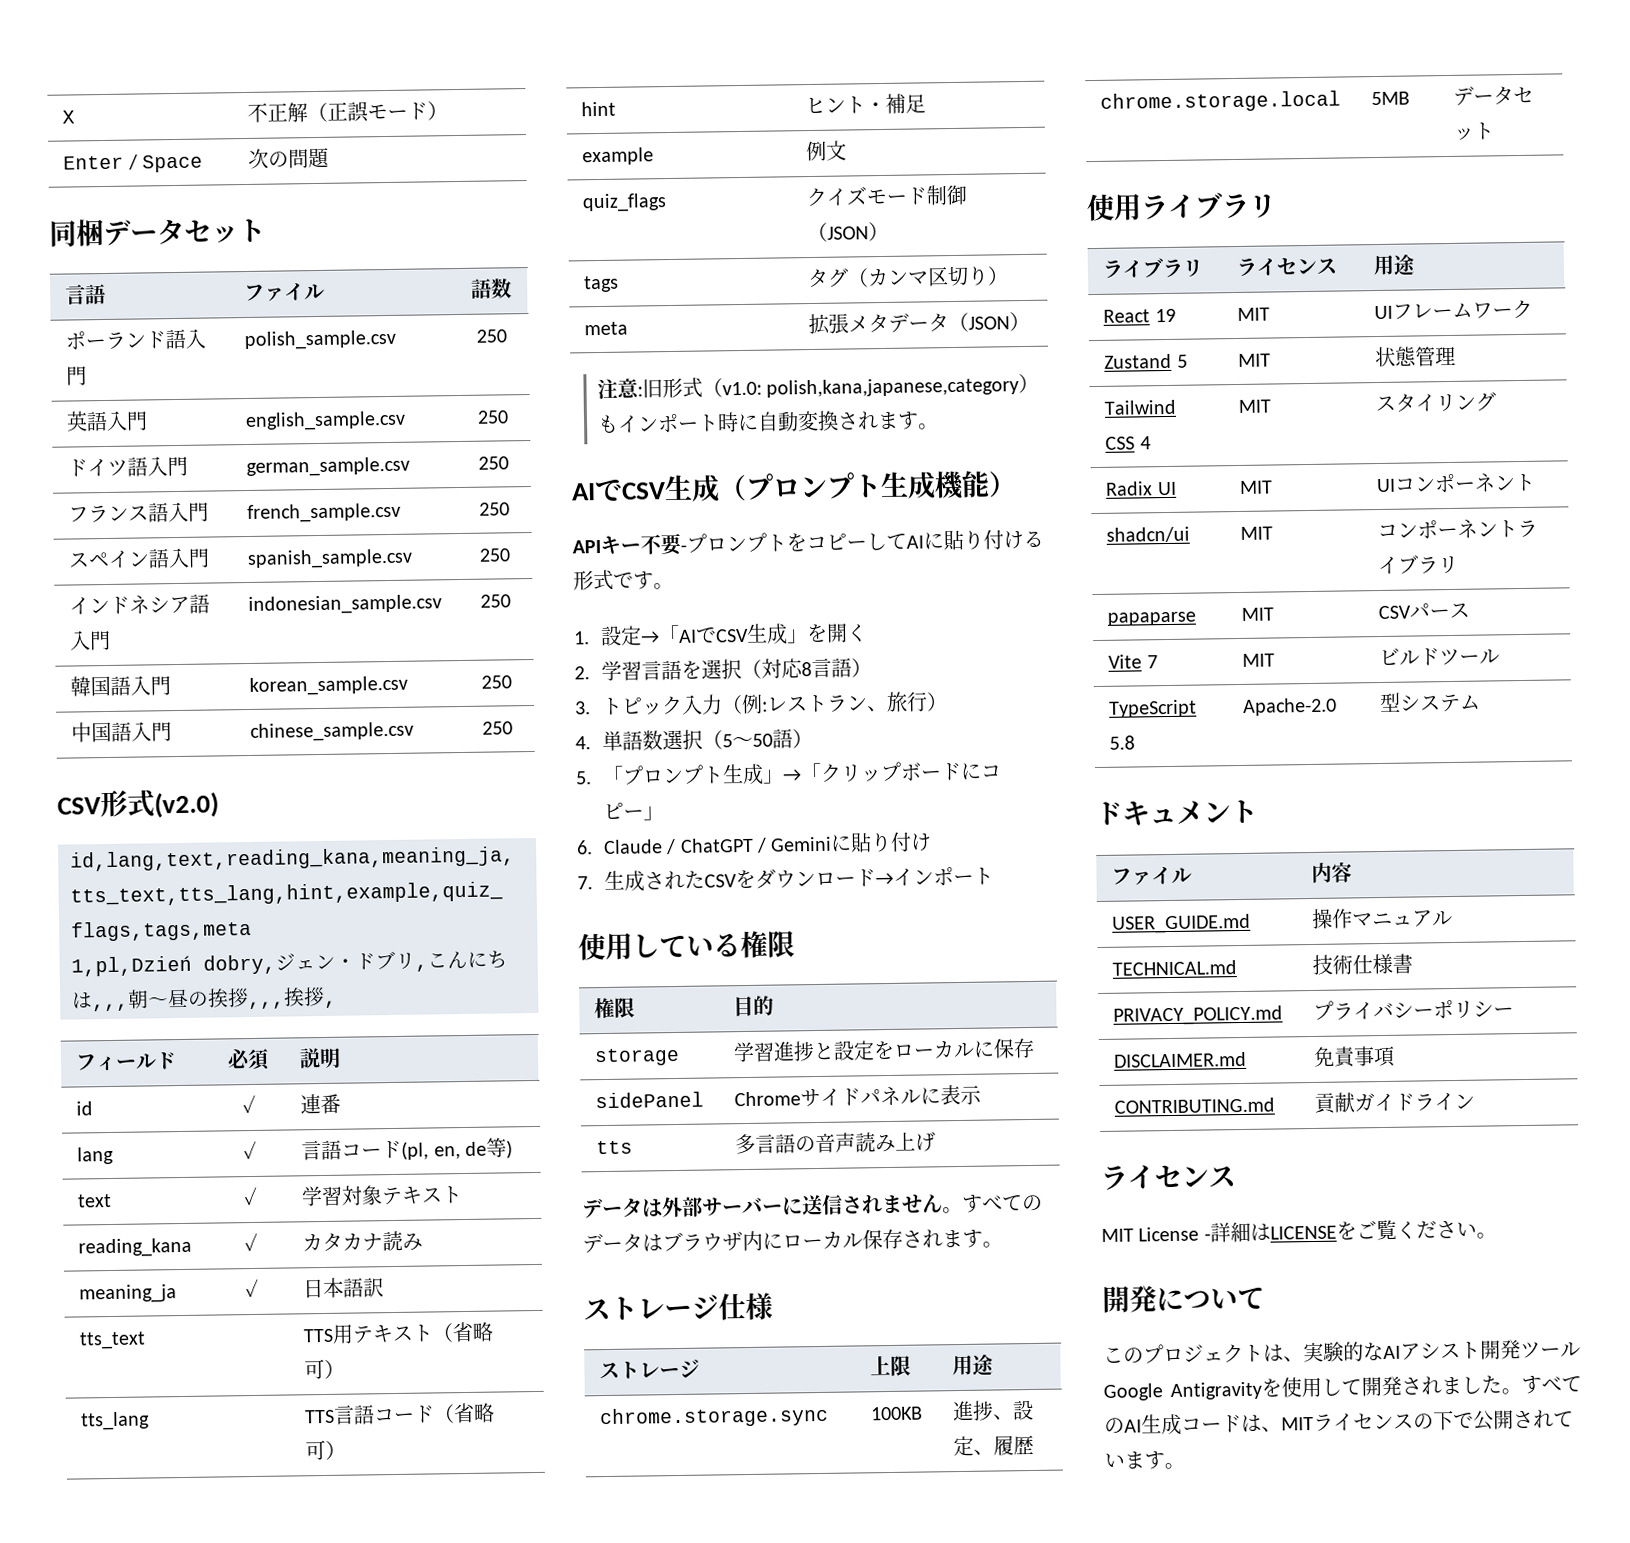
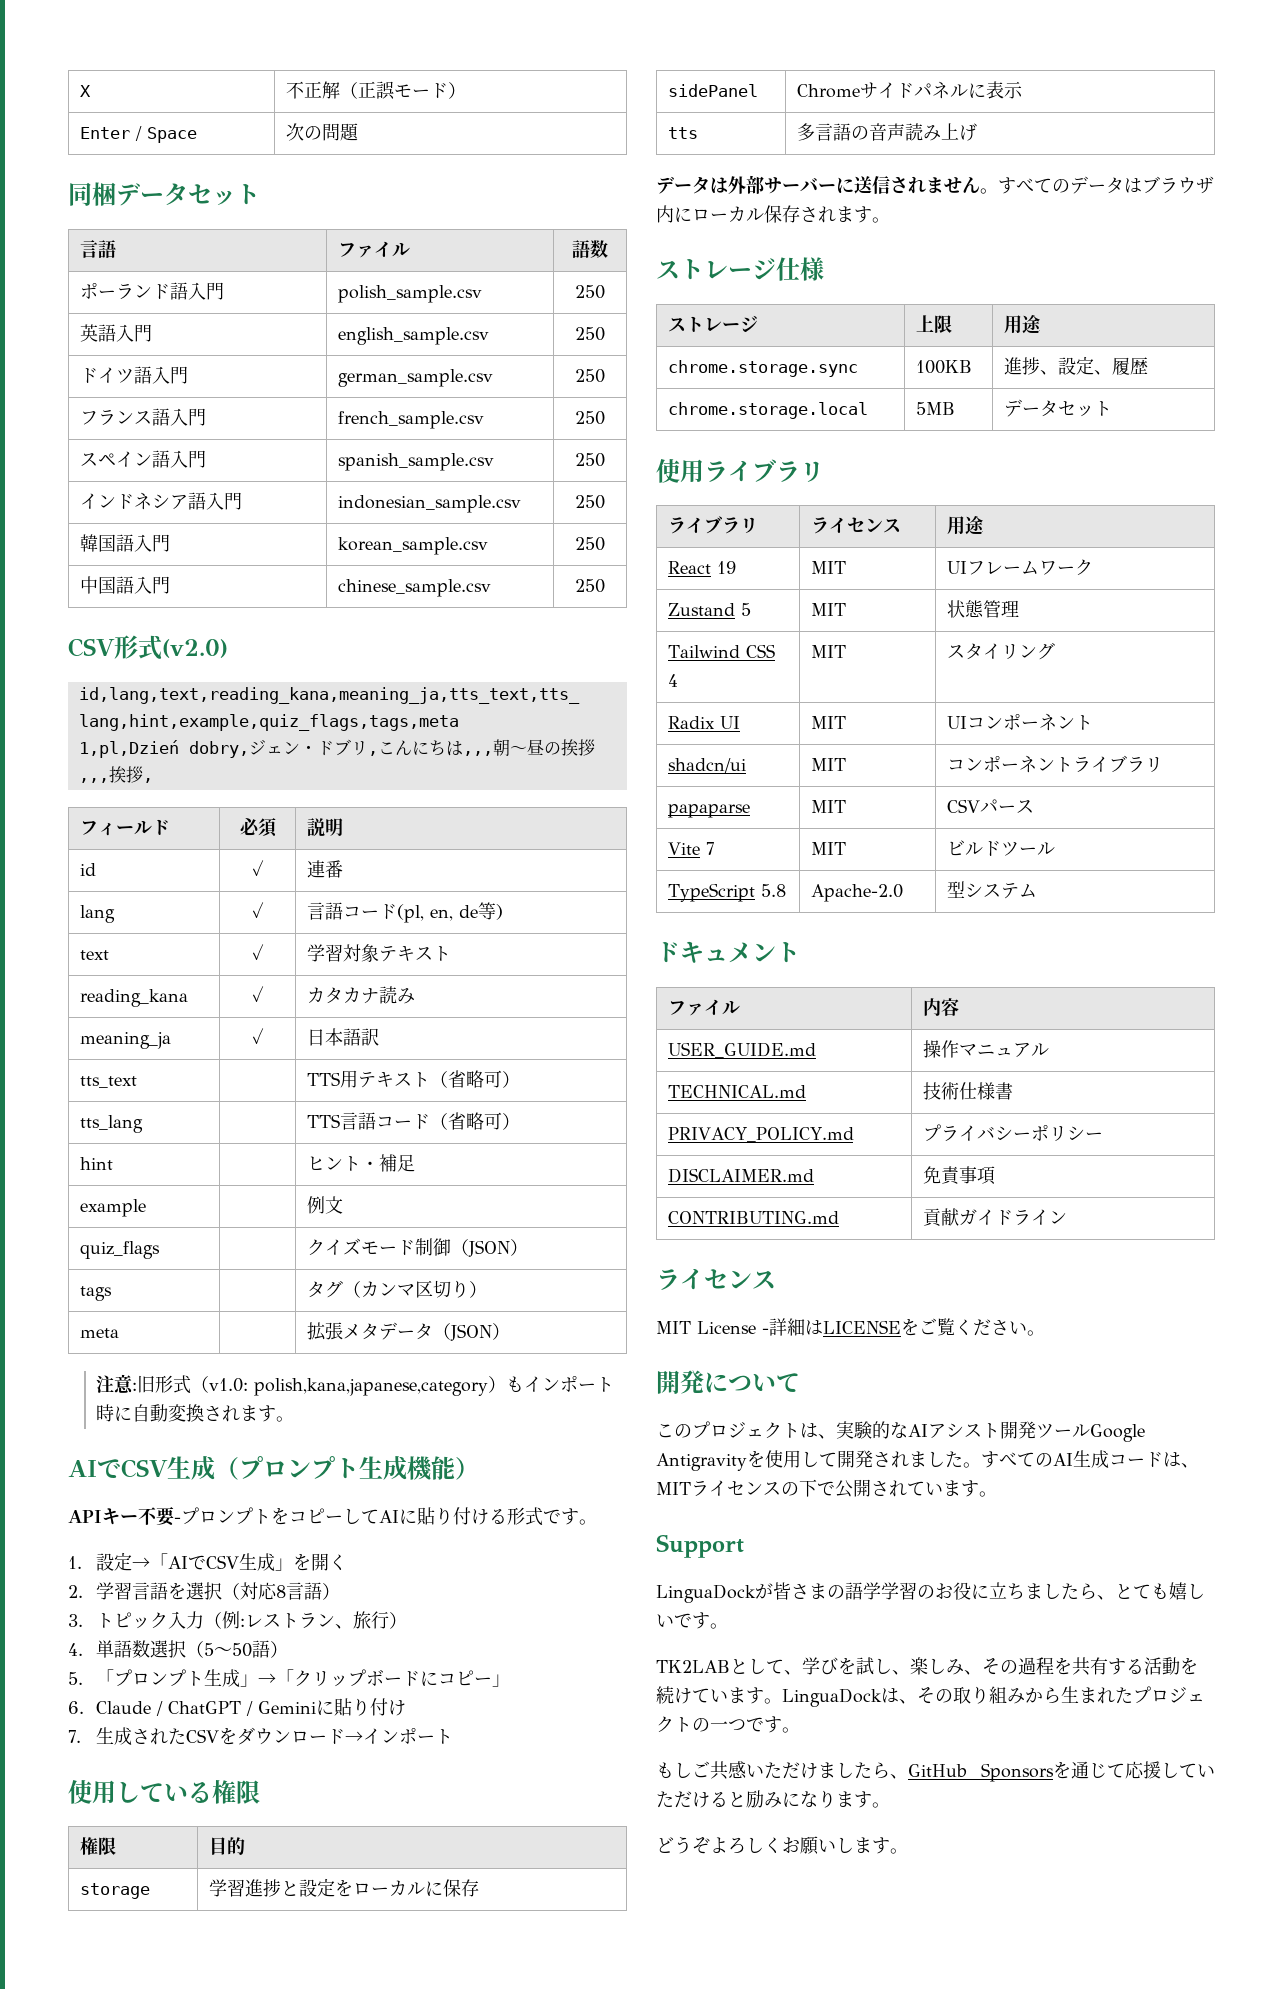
(1185, 1466) none -> [656,1534,744,1558] [656,1582,1205,1603] [656,1612,728,1629] [656,1657,1198,1676] [656,1686,1205,1707] [656,1716,800,1733] [656,1761,1215,1782] [656,1790,890,1808] [656,1836,908,1855] // Support // LinguaDockが皆さまの語学学習のお役に立ちましたら、とても嬉しいです。 // TK2LABとして、学びを試し、楽しみ、その過程を共有する活動を続けています。LinguaDockは、その取り組みから生まれたプロジェクトの一つです。 // もしご共感いただけましたら、GitHub Sponsorsを通じて応援していただけると励みになります。 // どうぞよろしくお願いします。

